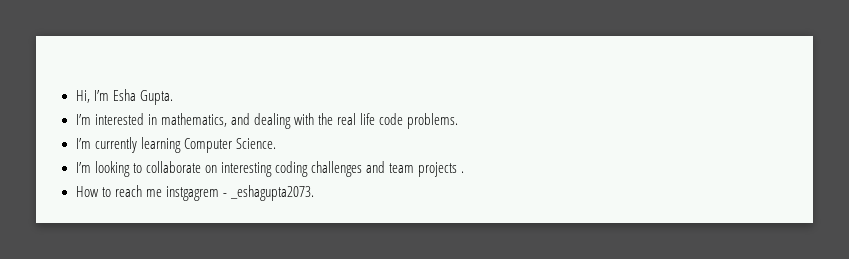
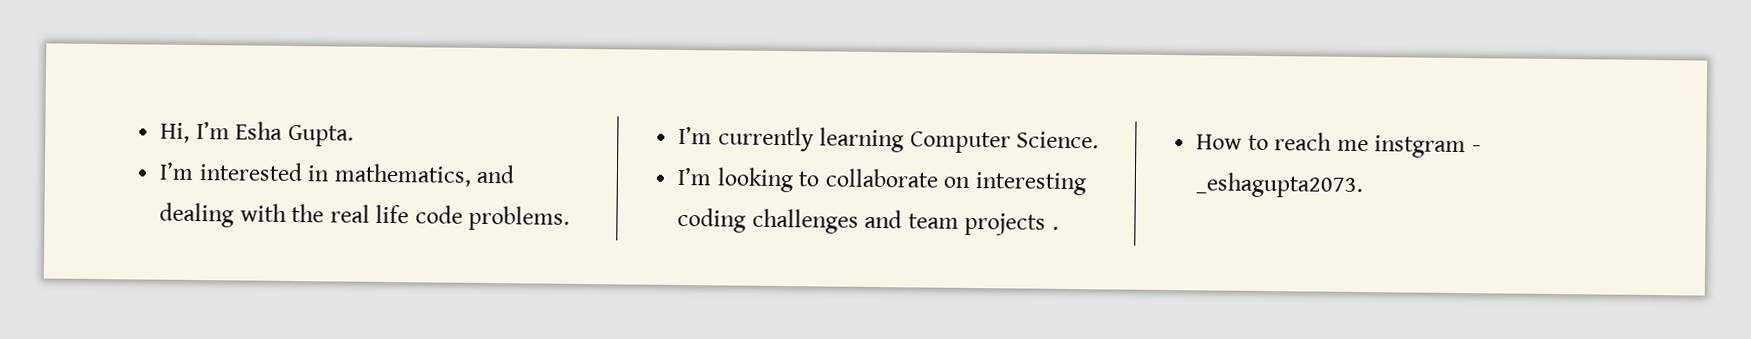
[165,186,219,201] instgagrem -> [1374,135,1467,159] instgram

